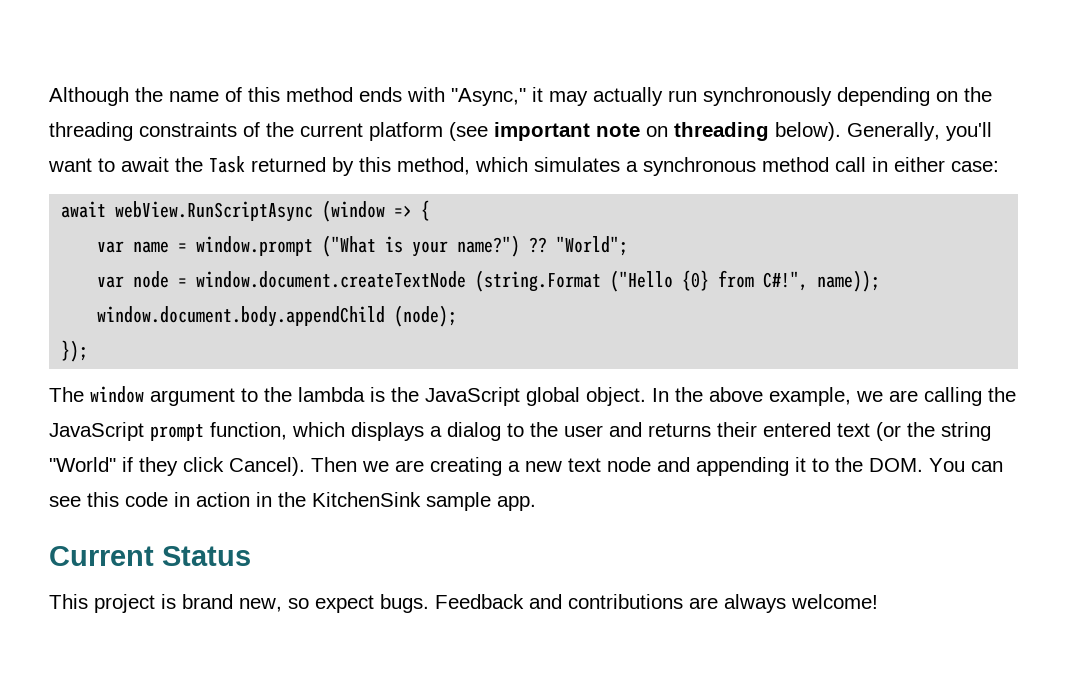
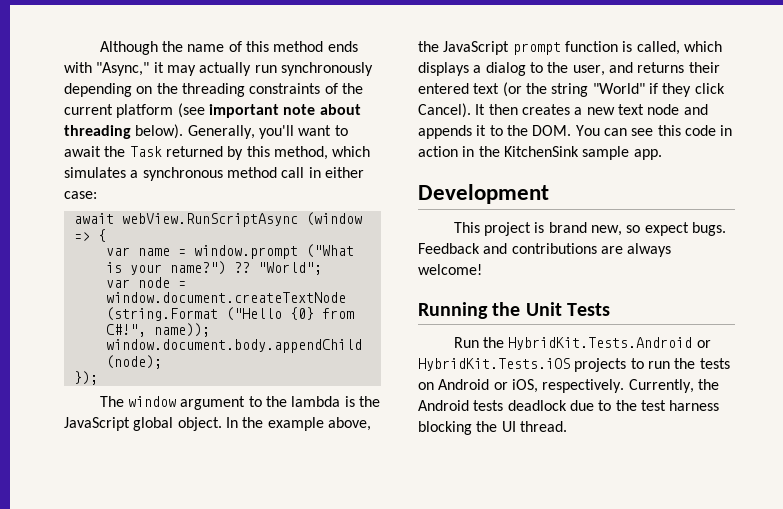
[646,126,668,137] on -> [319,104,361,115] about
[709,387,1016,406] [49,422,287,441] above example, we are calling the JavaScript prompt function, -> [267,417,371,431] [418,41,680,55] example above, the JavaScript prompt function is called,
[564,425,603,437] user -> [572,65,605,76] user,
[311,457,502,476] Then we are creating -> [475,104,570,115] It then creates
[696,457,789,476] appending -> [418,125,472,139] appends
[49,546,251,566] Current Status -> [418,184,549,204] Development
(878, 601) none -> [418,302,611,319] [453,337,711,350] [418,358,730,372] [418,379,719,393] [418,400,720,411] [418,421,567,435] // Running the Unit Tests // Run the HybridKit.Tests.Android or HybridKit.Tests.iOS projects to run the tests on Android or iOS, respectively. Currently, the Android tests deadlock due to the test harness blocking the UI thread.

